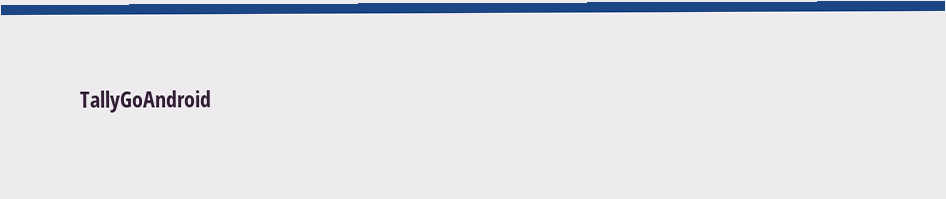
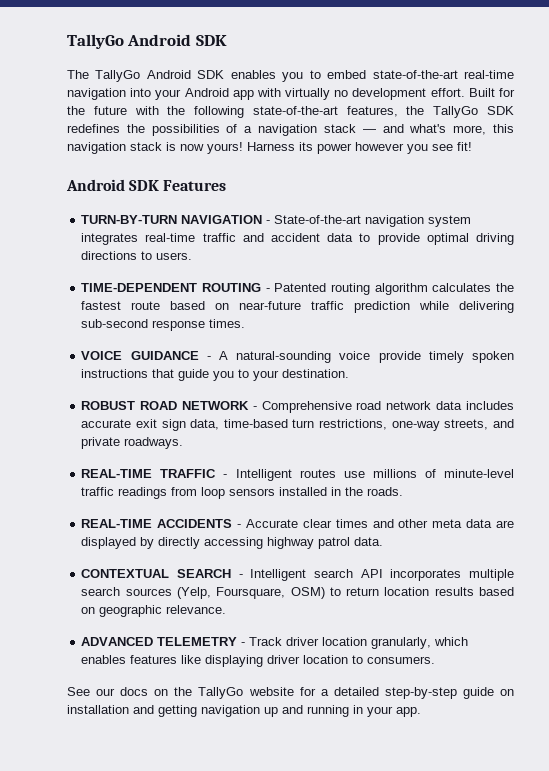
[79,90,212,113] TallyGoAndroid -> [67,34,227,49] [67,70,514,82] [67,88,515,100] [67,106,514,118] [67,124,514,136] [67,142,472,154] [66,179,227,191] [81,215,472,227] [81,233,514,245] [81,251,193,260] [81,283,514,295] [81,301,514,313] [81,319,246,331] [81,351,514,363] [81,369,350,381] [81,401,514,413] [81,419,514,431] [81,437,184,449] [81,469,514,481] [81,487,404,499] [81,519,514,528] [81,537,384,549] [81,569,514,581] [81,587,514,599] [81,605,227,617] [81,637,469,649] [81,655,436,667] [67,687,514,699] [67,705,421,717] TallyGo Android SDK // The TallyGo Android SDK enables you to embed state-of-the-art real-time navigation into your Android app with virtually no development effort. Built for the future with the following state-of-the-art features, the TallyGo SDK redefines the possibilities of a navigation stack — and what's more, this navigation stack is now yours! Harness its power however you see fit! // Android SDK Features // TURN-BY-TURN NAVIGATION - State-of-the-art navigation system integrates real-time traffic and accident data to provide optimal driving directions to users. // TIME-DEPENDENT ROUTING - Patented routing algorithm calculates the fastest route based on near-future traffic prediction while delivering sub-second response times. // VOICE GUIDANCE - A natural-sounding voice provide timely spoken instructions that guide you to your destination. // ROBUST ROAD NETWORK - Comprehensive road network data includes accurate exit sign data, time-based turn restrictions, one-way streets, and private roadways. // REAL-TIME TRAFFIC - Intelligent routes use millions of minute-level traffic readings from loop sensors installed in the roads. // REAL-TIME ACCIDENTS - Accurate clear times and other meta data are displayed by directly accessing highway patrol data. // CONTEXTUAL SEARCH - Intelligent search API incorporates multiple search sources (Yelp, Foursquare, OSM) to return location results based on geographic relevance. // ADVANCED TELEMETRY - Track driver location granularly, which enables features like displaying driver location to consumers. // See our docs on the TallyGo website for a detailed step-by-step guide on installation and getting navigation up and running in your app.

